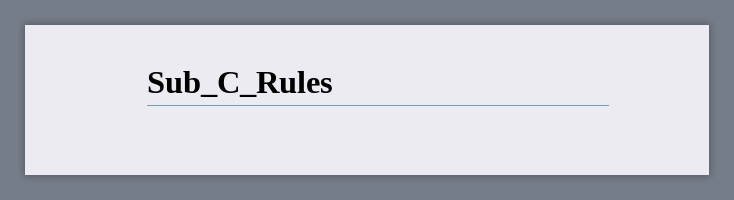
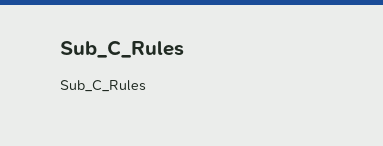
[147,71,333,97] Sub_C_Rules -> [60,40,184,58] [60,80,146,92] Sub_C_Rules // Sub_C_Rules

